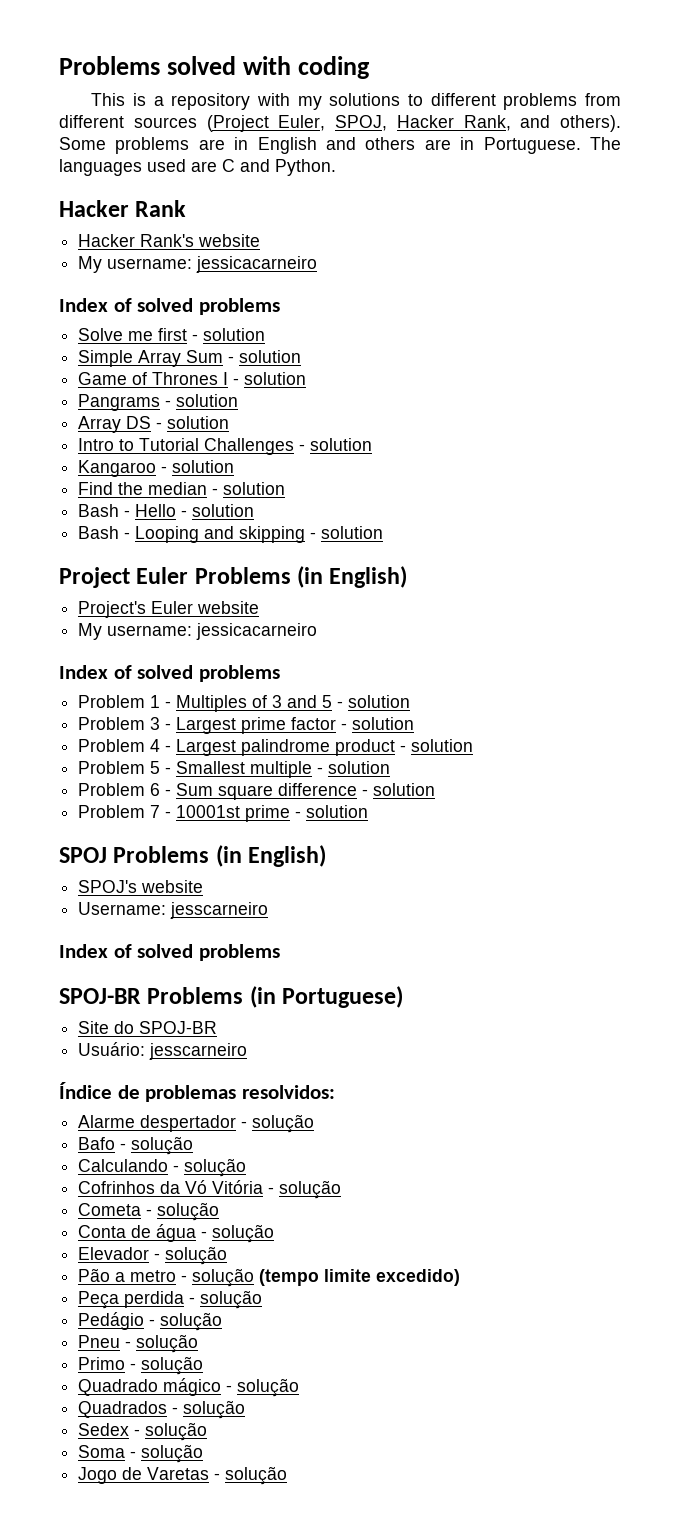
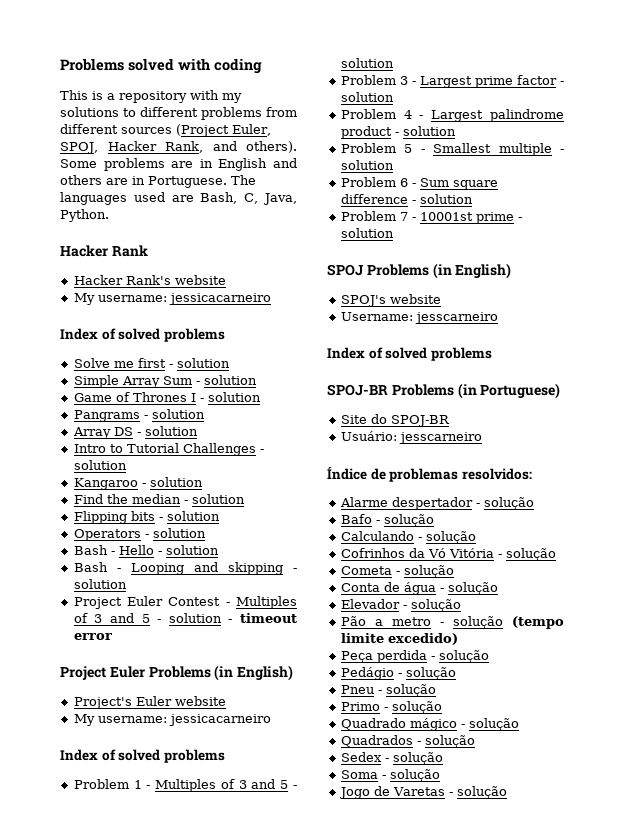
[222,159,270,172] C and -> [200,192,297,205] Bash, C, Java,
(286, 488) none -> [73,511,220,524] [73,528,206,541] // Flipping bits - solution // Operators - solution
(384, 532) none -> [73,596,297,609] [73,613,297,623] [73,633,112,640] // Project Euler Contest - Multiples of 3 and 5 - solution - timeout error

